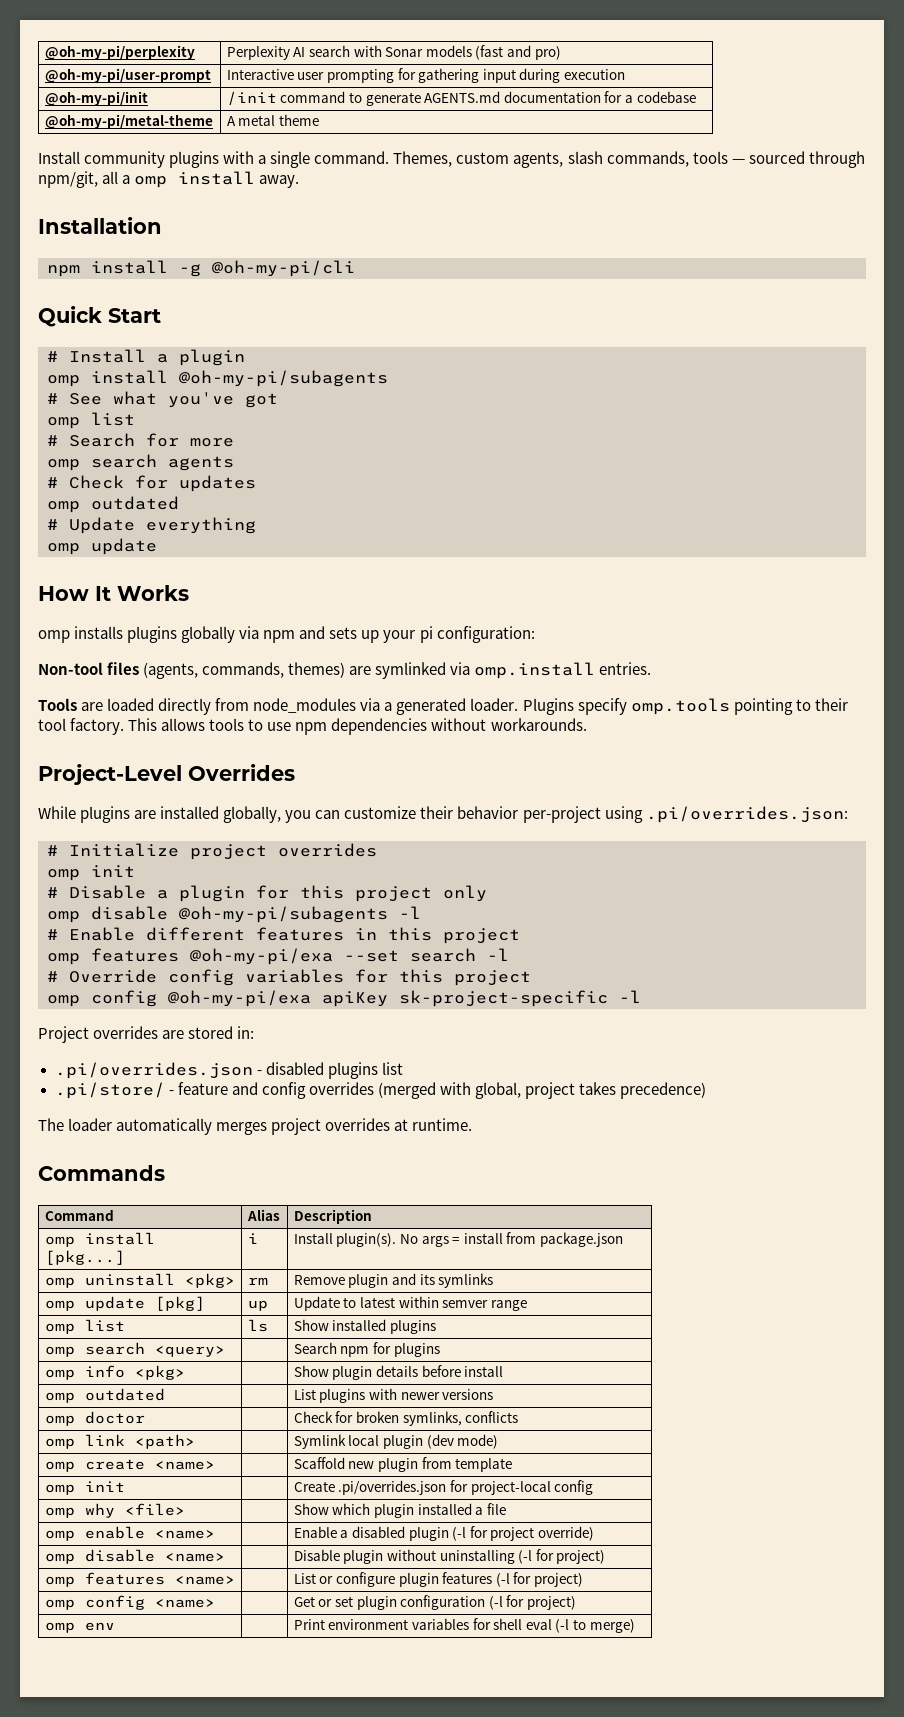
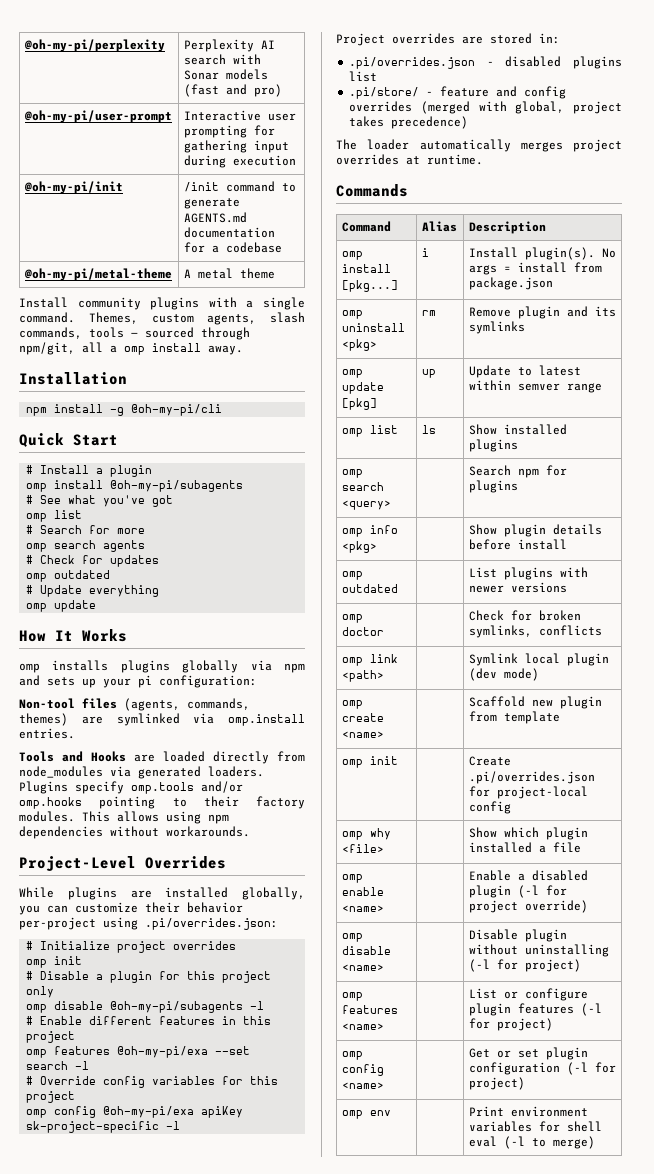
(77, 704) none -> [62,751,126,762] and Hooks
[384,698,519,715] a generated loader. -> [138,766,264,779] generated loaders.
(730, 706) none -> [201,781,243,793] [19,797,82,809] and/or omp.hooks
[38,718,292,735] tool factory. This allows tools to use -> [256,796,305,809] [19,811,201,824] factory modules. This allows using

